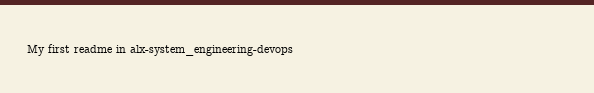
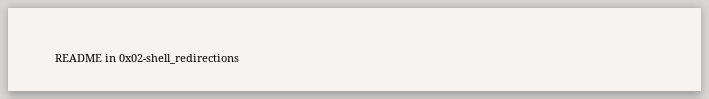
[27,44,293,56] My first readme in alx-system_engineering-devops -> [55,54,239,64] README in 0x02-shell_redirections

